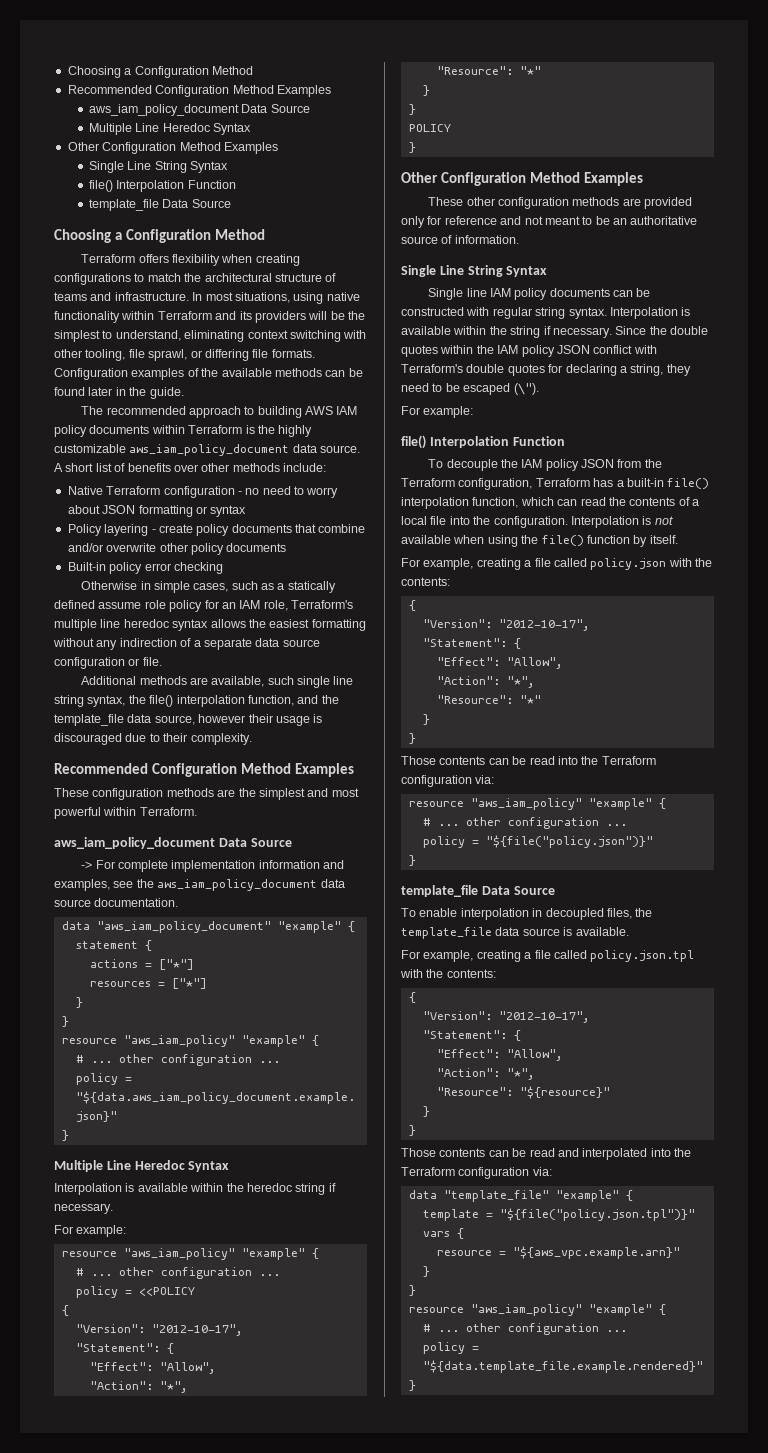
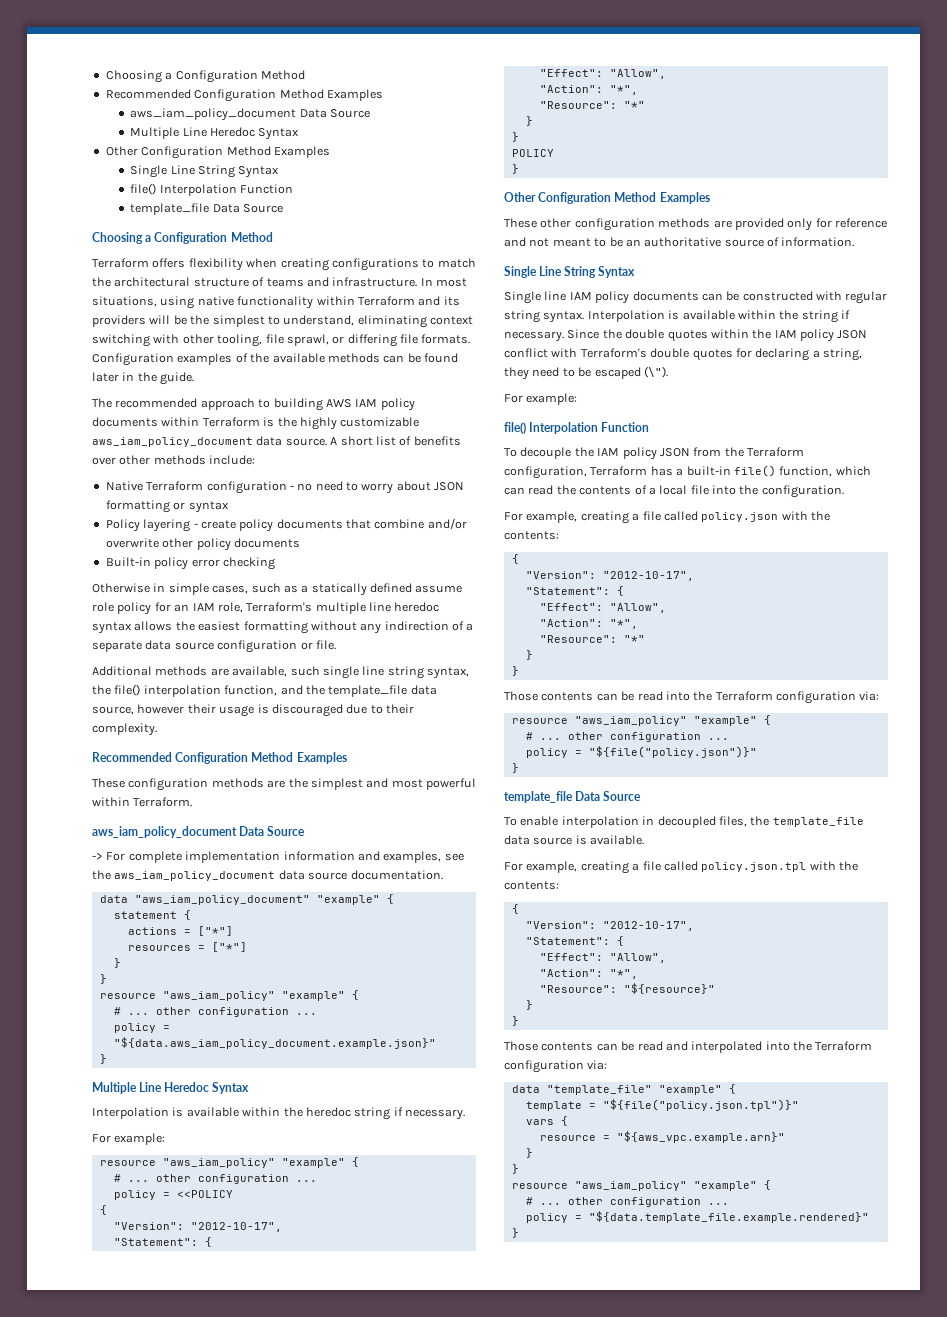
[401,497,469,509] interpolation -> (776, 471) none
[570,516,673,528] [401,535,678,547] Interpolation is not available when using the file() function by itself. -> (844, 491) none

